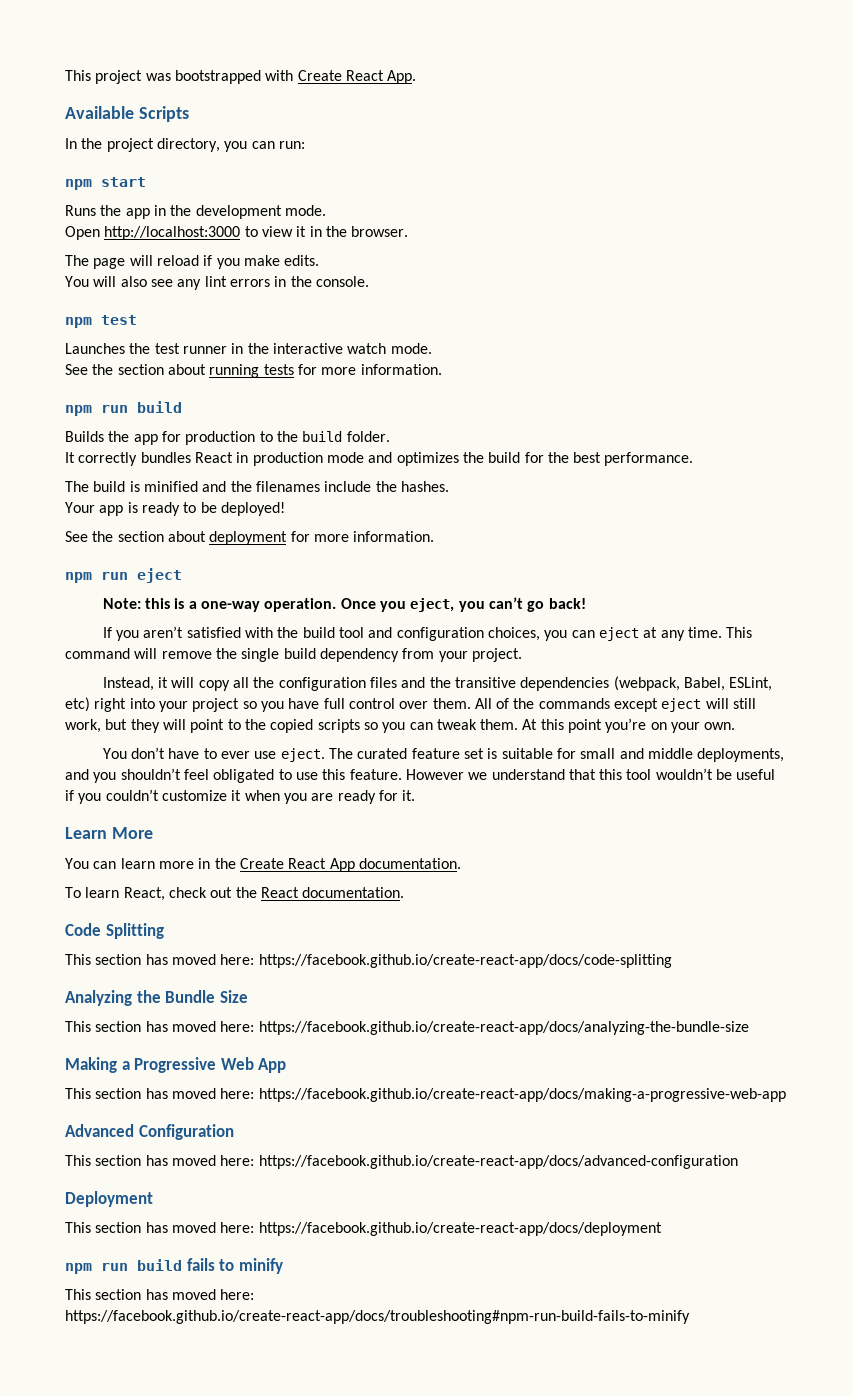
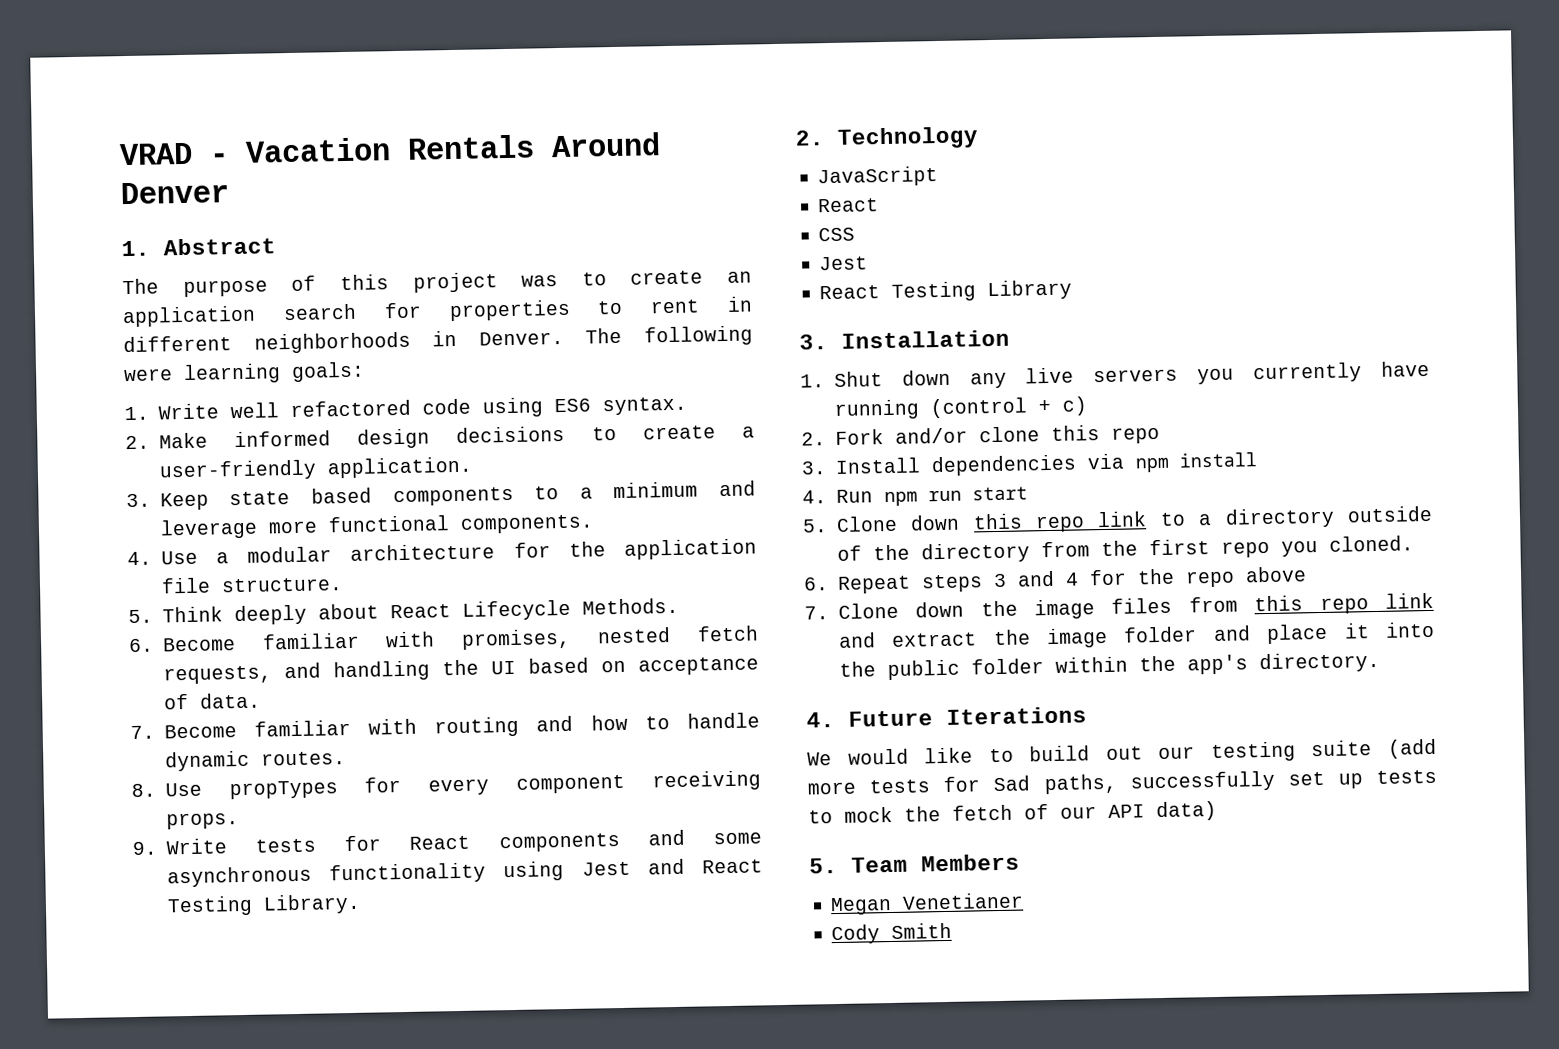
[65,70,417,84] [65,106,189,122] [65,138,305,152] [65,177,146,190] [65,205,326,219] [65,226,409,240] [65,255,320,269] [65,276,369,290] [65,315,137,328] [65,343,432,354] [65,364,442,378] [65,401,182,416] [65,431,390,445] [65,452,694,466] [65,481,449,492] [65,502,285,516] [65,531,435,545] [65,568,182,583] [102,597,586,612] [102,626,753,641] [65,648,522,662] [102,676,773,691] [65,697,757,712] [65,718,736,733] [102,747,785,762] [65,768,776,783] [65,789,416,804] [65,827,153,839] [65,858,461,872] [65,887,405,901] [65,923,164,939] [65,954,672,968] [65,990,248,1006] [65,1021,749,1035] [65,1057,287,1073] [65,1088,786,1102] [65,1124,234,1140] [65,1155,738,1169] [65,1191,153,1207] [65,1222,662,1236] [65,1258,283,1274] [65,1289,255,1300] [65,1310,690,1324] This project was bootstrapped with Create React App. // Available Scripts // In the project directory, you can run: // npm start // Runs the app in the development mode. // Open http://localhost:3000 to view it in the browser. // The page will reload if you make edits. // You will also see any lint errors in the console. // npm test // Launches the test runner in the interactive watch mode. // See the section about running tests for more information. // npm run build // Builds the app for production to the build folder. // It correctly bundles React in production mode and optimizes the build for the best performance. // The build is minified and the filenames include the hashes. // Your app is ready to be deployed! // See the section about deployment for more information. // npm run eject // Note: this is a one-way operation. Once you eject, you can’t go back! // If you aren’t satisfied with the build tool and configuration choices, you can eject at any time. This command will remove the single build dependency from your project. // Instead, it will copy all the configuration files and the transitive dependencies (webpack, Babel, ESLint, etc) right into your project so you have full control over them. All of the commands except eject will still work, but they will point to the copied scripts so you can tweak them. At this point you’re on your own. // You don’t have to ever use eject. The curated feature set is suitable for small and middle deployments, and you shouldn’t feel obligated to use this feature. However we understand that this tool wouldn’t be useful if you couldn’t customize it when you are ready for it. // Learn More // You can learn more in the Create React App documentation. // To learn React, check out the React documentation. // Code Splitting // This section has moved here: https://facebook.github.io/create-react-app/docs/code-splitting // Analyzing the Bundle Size // This section has moved here: https://facebook.github.io/create-react-app/docs/analyzing-the-bundle-size // Making a Progressive Web App // This section has moved here: https://facebook.github.io/create-react-app/docs/making-a-progressive-web-app // Advanced Configuration // This section has moved here: https://facebook.github.io/create-react-app/docs/advanced-configuration // Deployment // This section has moved here: https://facebook.github.io/create-react-app/docs/deployment // npm run build fails to minify // This section has moved here: https://facebook.github.io/create-react-app/docs/troubleshooting#npm-run-build-fails-to-minify -> [119,132,661,166] [120,181,229,205] [121,237,276,257] [122,270,752,298] [122,296,753,328] [123,325,754,354] [124,361,365,384] [124,396,687,421] [125,425,755,450] [158,456,473,482] [126,480,756,511] [159,514,594,540] [127,538,757,566] [160,577,343,594] [128,597,679,626] [129,625,760,653] [162,656,759,685] [163,692,261,710] [130,712,761,740] [164,750,346,772] [131,770,761,800] [165,812,239,830] [132,829,762,856] [166,858,763,888] [166,893,361,917] [795,126,979,150] [817,165,939,188] [817,198,880,213] [818,227,856,242] [819,256,869,271] [819,279,1073,302] [799,329,1010,350] [800,360,1430,389] [833,396,1088,420] [801,425,1160,446] [801,452,1258,477] [802,486,1028,507] [802,505,1433,533] [836,535,1414,564] [803,566,1307,594] [804,592,1434,620] [838,621,1435,649] [838,651,1380,681] [806,706,1087,728] [807,738,1437,766] [807,769,1437,795] [808,800,1217,824] [809,853,1020,874] [830,892,1025,916] [831,922,953,945] VRAD - Vacation Rentals Around Denver // 1. Abstract // The purpose of this project was to create an application search for properties to rent in different neighborhoods in Denver. The following were learning goals: // 1. Write well refactored code using ES6 syntax. // 2. Make informed design decisions to create a user-friendly application. // 3. Keep state based components to a minimum and leverage more functional components. // 4. Use a modular architecture for the application file structure. // 5. Think deeply about React Lifecycle Methods. // 6. Become familiar with promises, nested fetch requests, and handling the UI based on acceptance of data. // 7. Become familiar with routing and how to handle dynamic routes. // 8. Use propTypes for every component receiving props. // 9. Write tests for React components and some asynchronous functionality using Jest and React Testing Library. // 2. Technology // JavaScript // React // CSS // Jest // React Testing Library // 3. Installation // 1. Shut down any live servers you currently have running (control + c) // 2. Fork and/or clone this repo // 3. Install dependencies via npm install // 4. Run npm run start // 5. Clone down this repo link to a directory outside of the directory from the first repo you cloned. // 6. Repeat steps 3 and 4 for the repo above // 7. Clone down the image files from this repo link and extract the image folder and place it into the public folder within the app's directory. // 4. Future Iterations // We would like to build out our testing suite (add more tests for Sad paths, successfully set up tests to mock the fetch of our API data) // 5. Team Members // Megan Venetianer // Cody Smith

